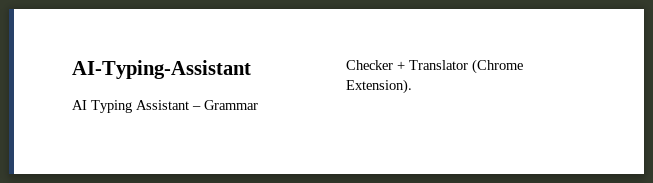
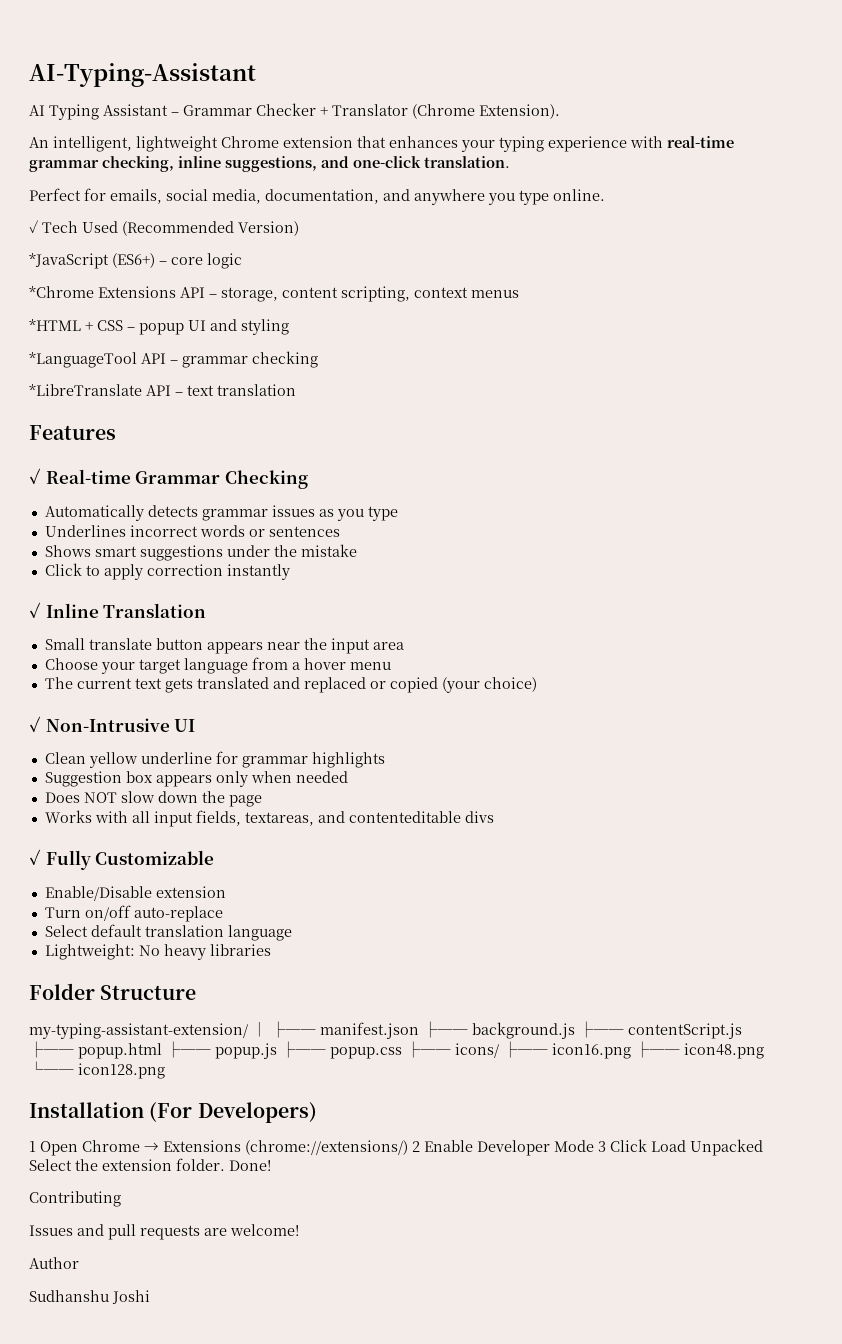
(412, 86) none -> [29,136,734,152] [29,156,510,172] [29,188,605,205] [29,220,299,236] [29,253,242,269] [29,286,519,302] [29,319,289,335] [29,351,318,368] [29,384,296,396] [29,425,116,440] [29,468,308,489] [44,505,398,521] [44,525,340,537] [44,544,357,561] [44,563,290,580] [29,602,207,618] [44,638,404,654] [44,657,391,674] [44,677,537,693] [29,716,196,732] [44,751,385,768] [44,771,348,787] [44,791,262,807] [44,810,494,827] [29,849,215,870] [44,886,226,901] [44,905,223,922] [44,924,292,941] [44,944,271,960] [29,983,197,1000] [29,1021,742,1039] [29,1041,764,1059] [29,1061,165,1079] [29,1102,317,1123] [29,1139,763,1156] [29,1158,271,1171] [29,1191,121,1207] [29,1224,299,1240] [29,1257,79,1269] [29,1290,150,1304] // An intelligent, lightweight Chrome extension that enhances your typing experience with real-time grammar checking, inline suggestions, and one-click translation. // Perfect for emails, social media, documentation, and anywhere you type online. // ✓ Tech Used (Recommended Version) // *JavaScript (ES6+) – core logic // *Chrome Extensions API – storage, content scripting, context menus // *HTML + CSS – popup UI and styling // *LanguageTool API – grammar checking // *LibreTranslate API – text translation // Features // ✓ Real-time Grammar Checking // Automatically detects grammar issues as you type // Underlines incorrect words or sentences // Shows smart suggestions under the mistake // Click to apply correction instantly // ✓ Inline Translation // Small translate button appears near the input area // Choose your target language from a hover menu // The current text gets translated and replaced or copied (your choice) // ✓ Non-Intrusive UI // Clean yellow underline for grammar highlights // Suggestion box appears only when needed // Does NOT slow down the page // Works with all input fields, textareas, and contenteditable divs // ✓ Fully Customizable // Enable/Disable extension // Turn on/off auto-replace // Select default translation language // Lightweight: No heavy libraries // Folder Structure // my-typing-assistant-extension/ │ ├── manifest.json ├── background.js ├── contentScript.js ├── popup.html ├── popup.js ├── popup.css ├── icons/ ├── icon16.png ├── icon48.png └── icon128.png // Installation (For Developers) // 1 Open Chrome → Extensions (chrome://extensions/) 2 Enable Developer Mode 3 Click Load Unpacked Select the extension folder. Done! // Contributing // Issues and pull requests are welcome! // Author // Sudhanshu Joshi

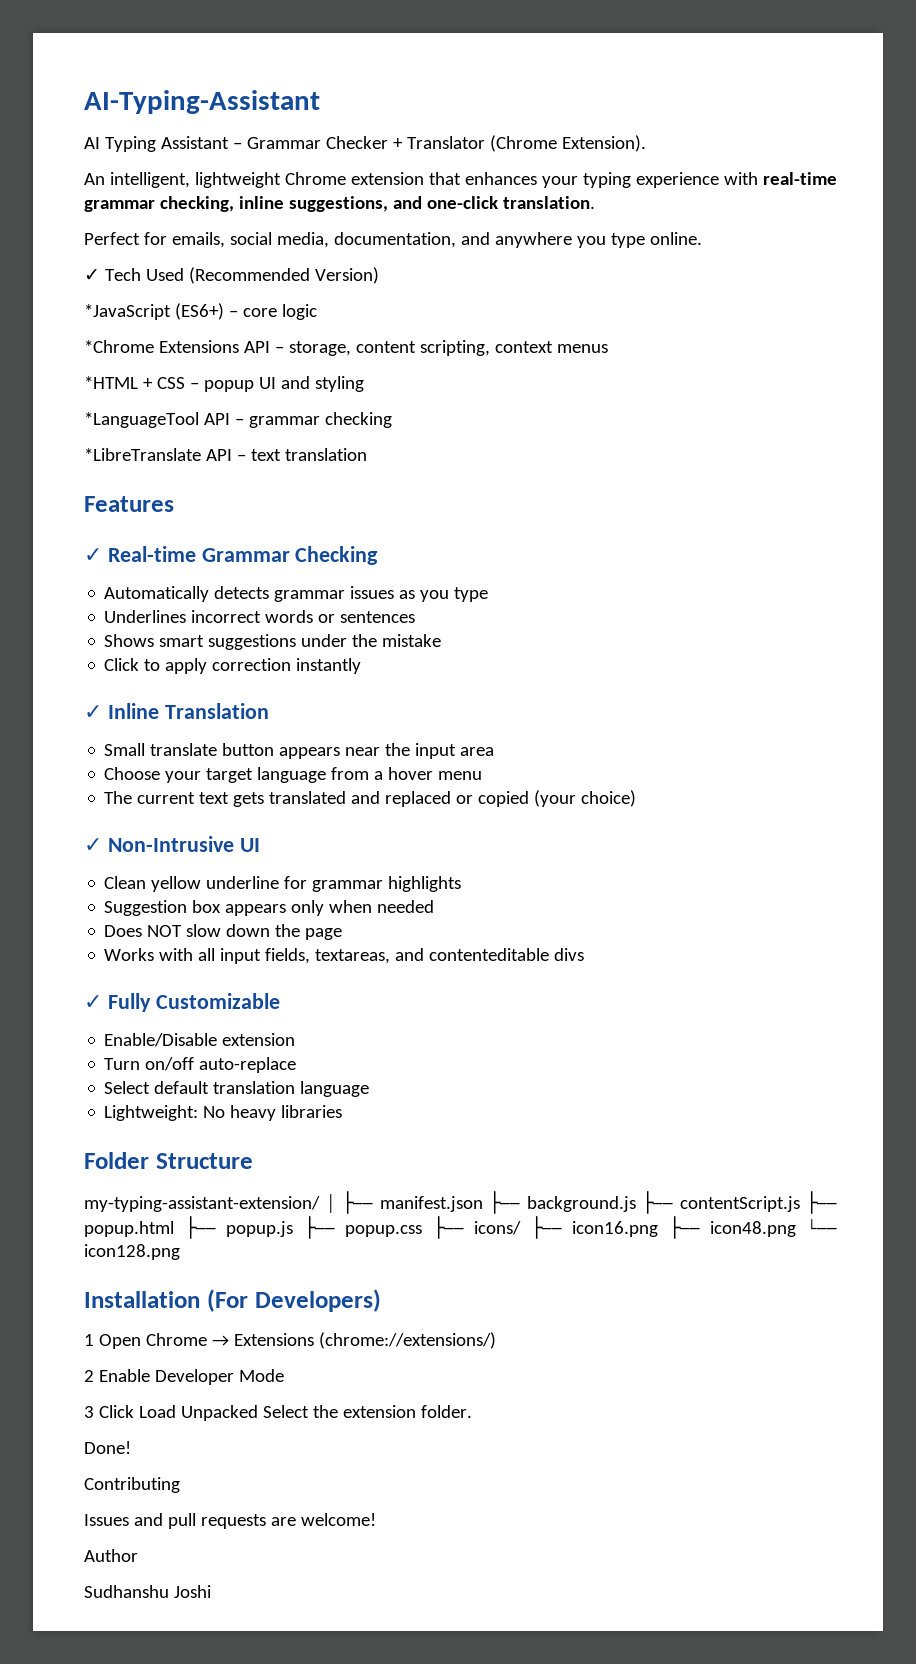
(408, 1147) none -> (496, 1340) //
(594, 1146) none -> (284, 1375) //
(225, 1164) none -> (472, 1411) //

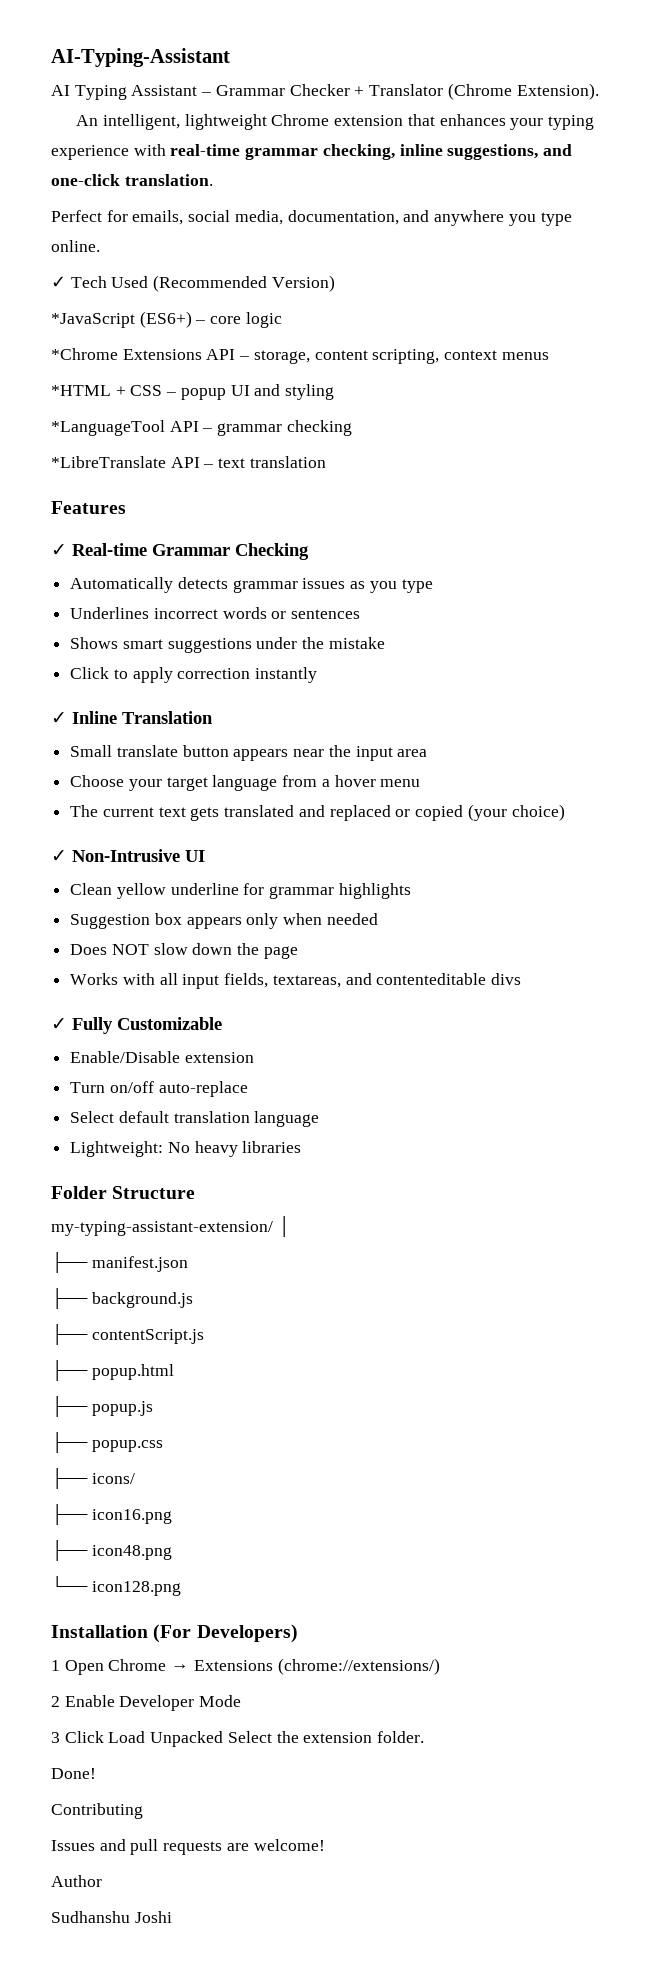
(336, 1203) none -> (290, 1226) //
(483, 1204) none -> (188, 1264) //
(636, 1204) none -> (193, 1300) //
(800, 1204) none -> (204, 1336) //
(174, 1229) none -> (174, 1372) //
(294, 1229) none -> (153, 1408) //
(423, 1231) none -> (163, 1446) //
(522, 1228) none -> (135, 1478) //
(659, 1229) none -> (172, 1516) //
(797, 1229) none -> (172, 1552) //

